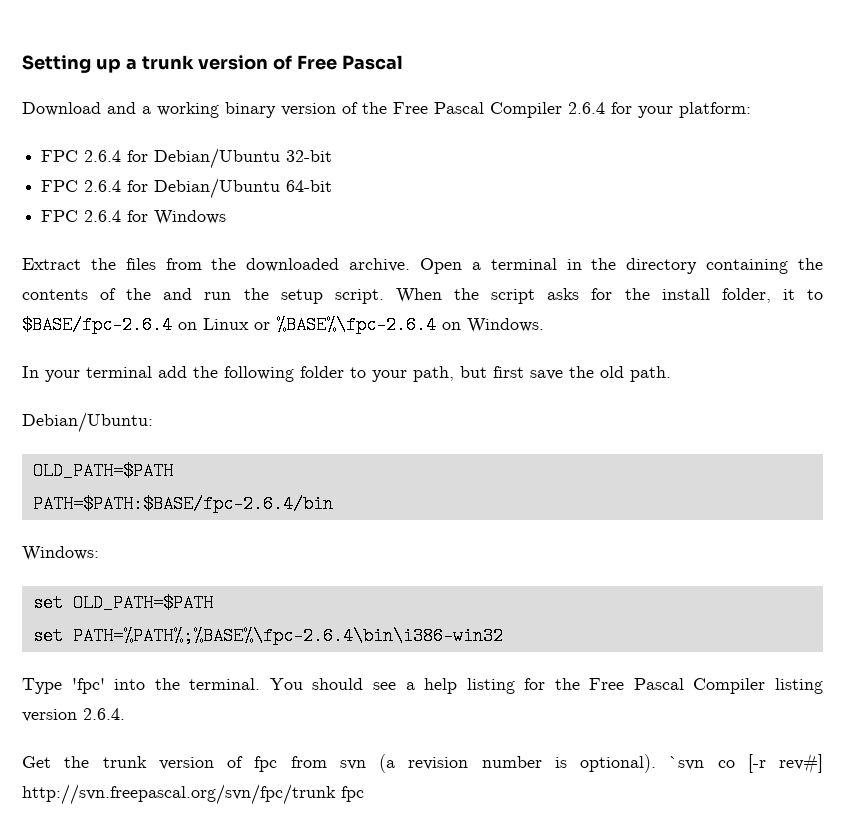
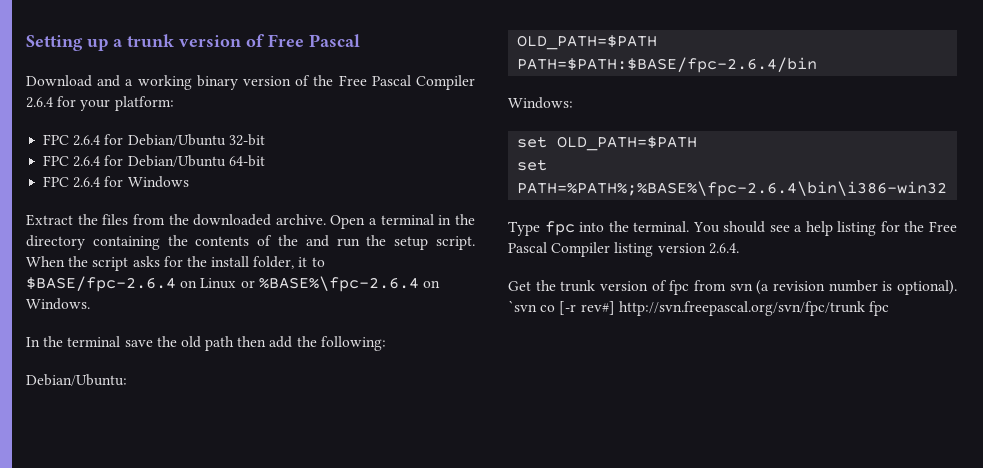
[45,366,671,382] your terminal add the following folder to your path, but first save the old path. -> [43,336,386,351] the terminal save the old path then add the following:
[71,678,105,694] 'fpc' -> [544,221,575,236] fpc

